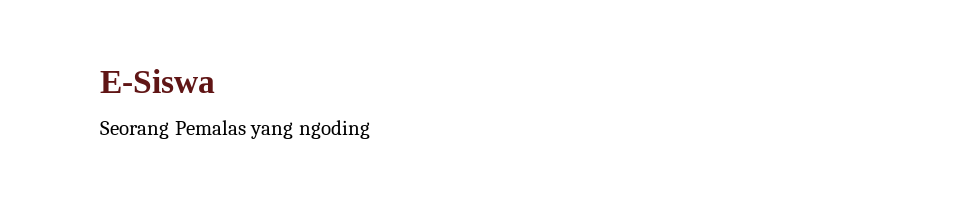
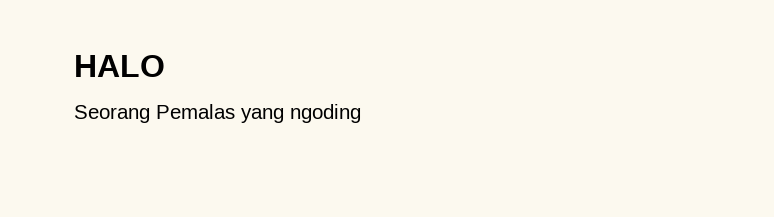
[100,69,215,93] E-Siswa -> [74,55,165,77] HALO

